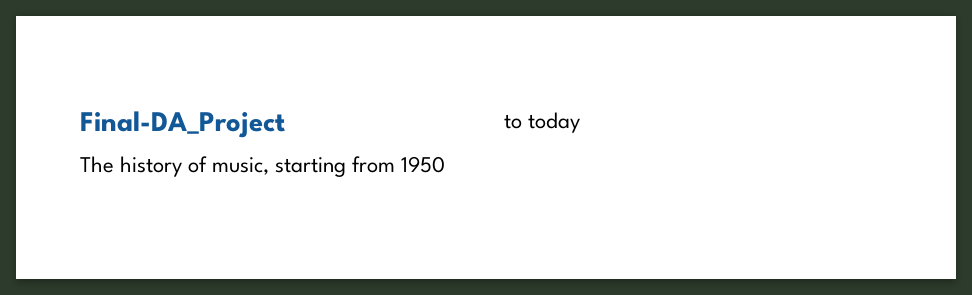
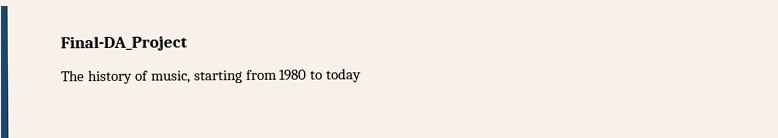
[401,156,446,173] 1950 -> [279,69,308,81] 1980

